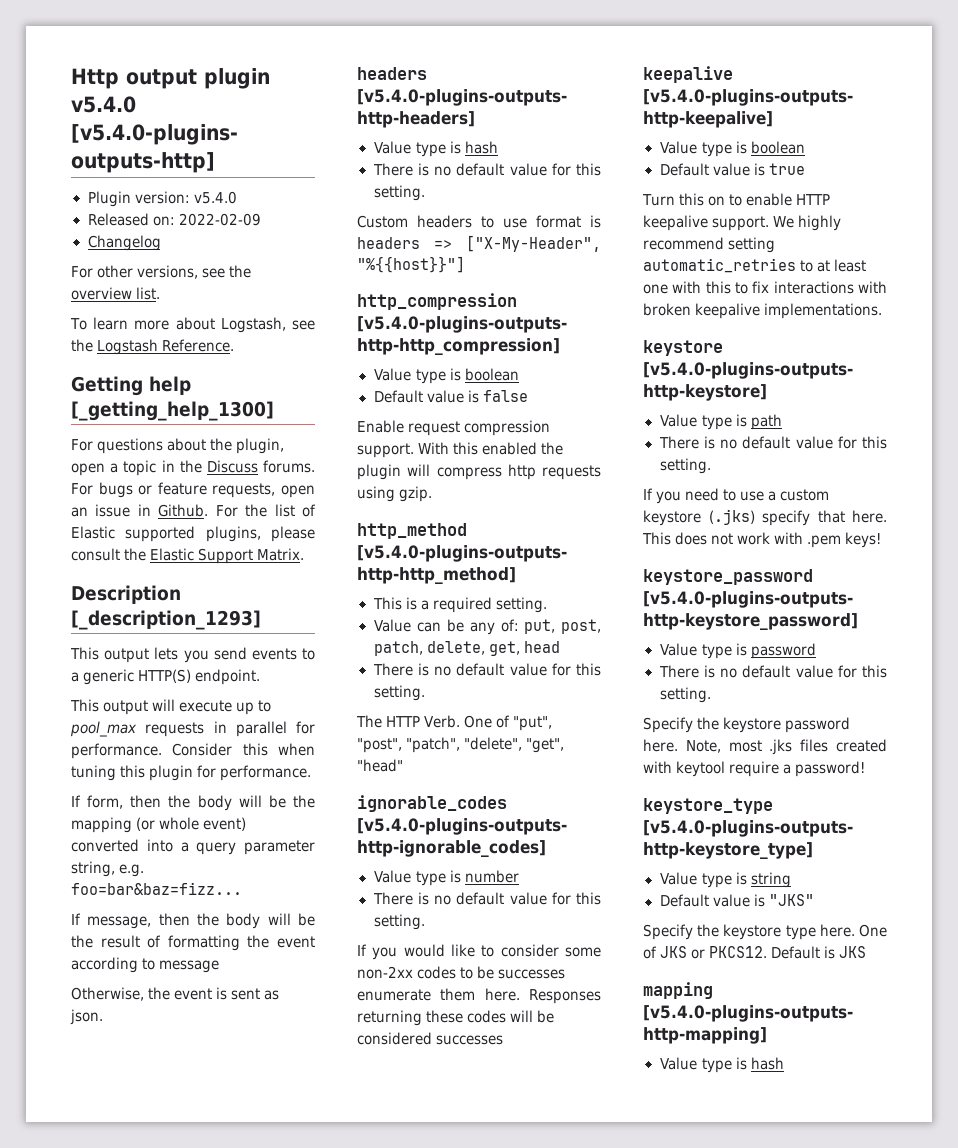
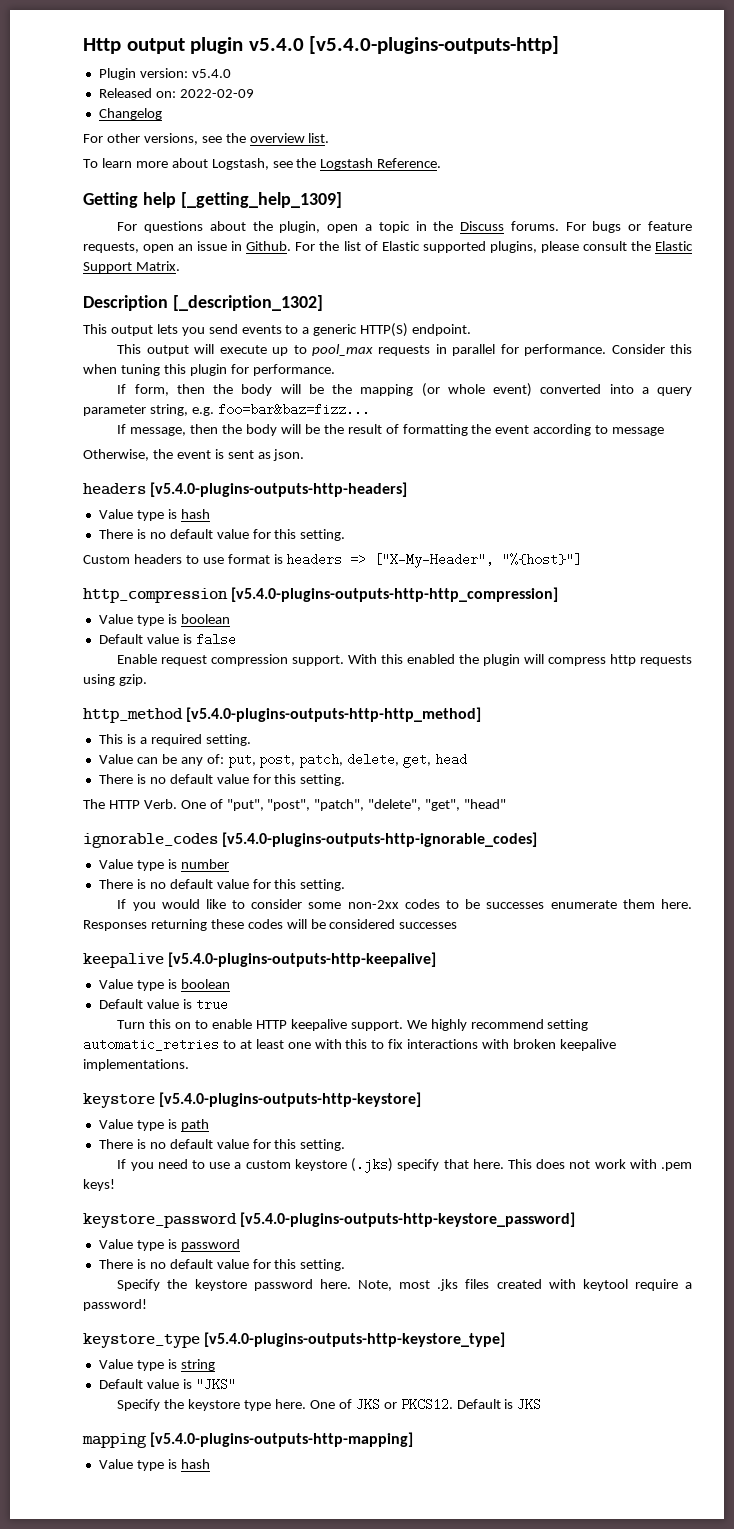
[71,401,274,421] [_getting_help_1300] -> [180,192,342,208] [_getting_help_1309]
[71,610,261,630] [_description_1293] -> [172,295,323,311] [_description_1302]
[357,256,465,273] "%{{host}}"] -> [502,553,583,566] "%{host}"]

